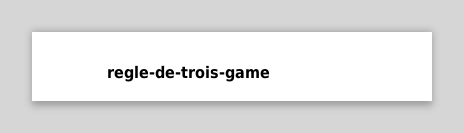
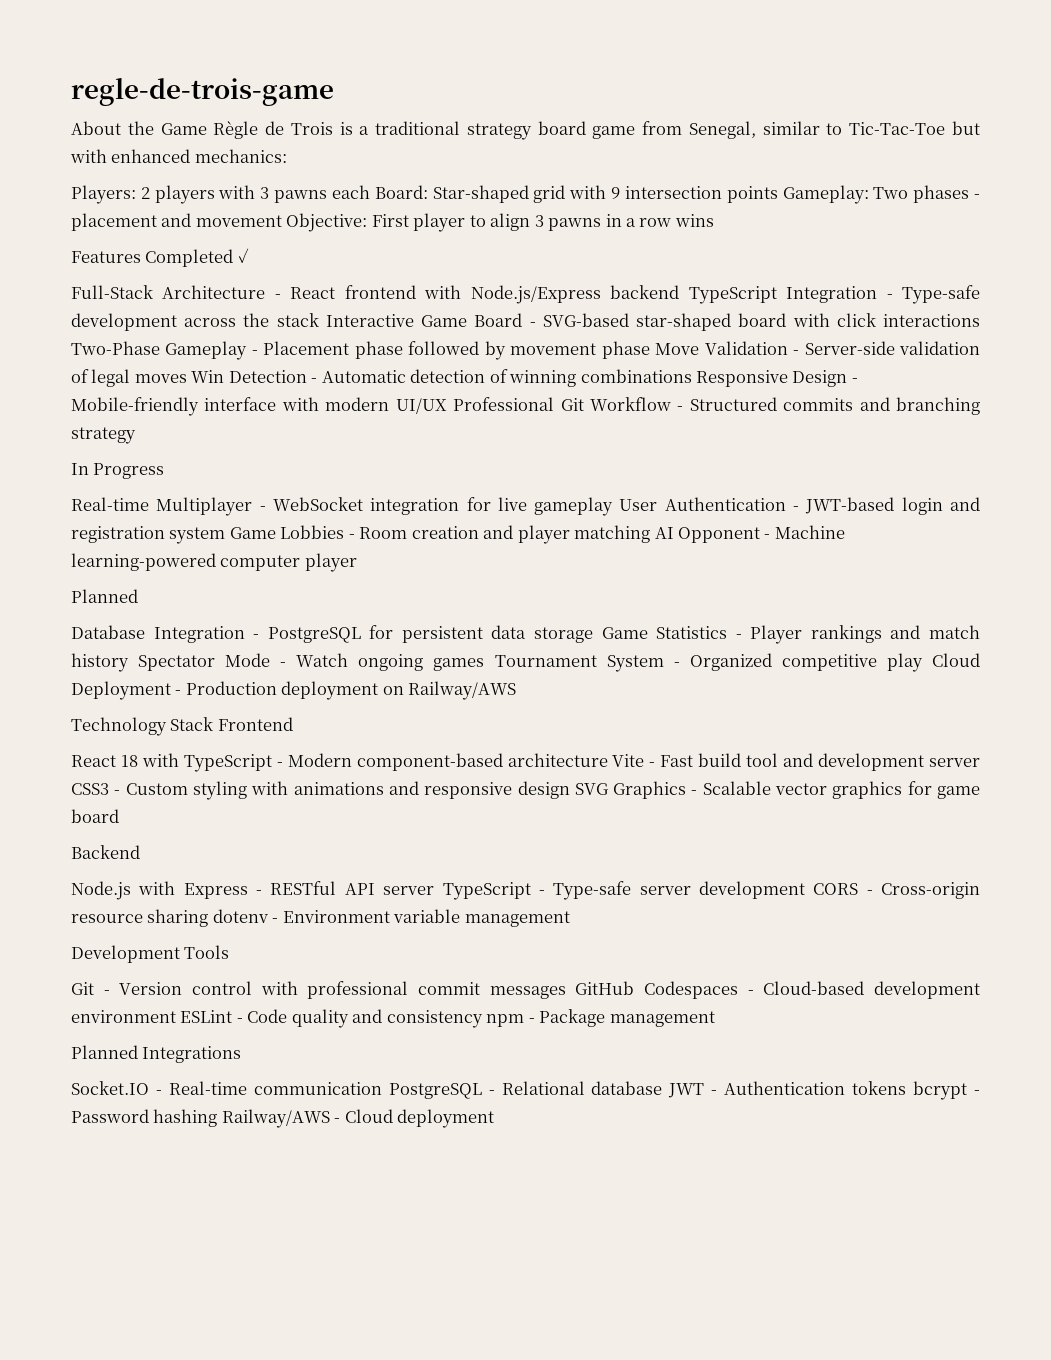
(270, 73) none -> [71,121,980,140] [70,149,287,163] [71,185,981,204] [71,213,714,232] [71,248,249,267] [71,285,981,304] [71,313,981,331] [71,341,980,360] [71,369,858,387] [71,397,980,416] [71,427,136,444] [71,463,165,479] [71,497,980,516] [71,525,845,544] [71,553,357,572] [71,589,138,603] [71,625,980,644] [71,653,981,672] [71,681,517,700] [71,717,293,736] [71,753,980,772] [71,781,980,800] [71,809,119,823] [71,845,140,859] [71,881,980,900] [71,909,570,927] [71,945,230,963] [71,981,980,999] [71,1009,715,1028] [71,1045,242,1063] [71,1081,980,1100] [71,1109,495,1128] // About the Game Règle de Trois is a traditional strategy board game from Senegal, similar to Tic-Tac-Toe but with enhanced mechanics: // Players: 2 players with 3 pawns each Board: Star-shaped grid with 9 intersection points Gameplay: Two phases - placement and movement Objective: First player to align 3 pawns in a row wins // Features Completed ✓ // Full-Stack Architecture - React frontend with Node.js/Express backend TypeScript Integration - Type-safe development across the stack Interactive Game Board - SVG-based star-shaped board with click interactions Two-Phase Gameplay - Placement phase followed by movement phase Move Validation - Server-side validation of legal moves Win Detection - Automatic detection of winning combinations Responsive Design - Mobile-friendly interface with modern UI/UX Professional Git Workflow - Structured commits and branching strategy // In Progress // Real-time Multiplayer - WebSocket integration for live gameplay User Authentication - JWT-based login and registration system Game Lobbies - Room creation and player matching AI Opponent - Machine learning-powered computer player // Planned // Database Integration - PostgreSQL for persistent data storage Game Statistics - Player rankings and match history Spectator Mode - Watch ongoing games Tournament System - Organized competitive play Cloud Deployment - Production deployment on Railway/AWS // Technology Stack Frontend // React 18 with TypeScript - Modern component-based architecture Vite - Fast build tool and development server CSS3 - Custom styling with animations and responsive design SVG Graphics - Scalable vector graphics for game board // Backend // Node.js with Express - RESTful API server TypeScript - Type-safe server development CORS - Cross-origin resource sharing dotenv - Environment variable management // Development Tools // Git - Version control with professional commit messages GitHub Codespaces - Cloud-based development environment ESLint - Code quality and consistency npm - Package management // Planned Integrations // Socket.IO - Real-time communication PostgreSQL - Relational database JWT - Authentication tokens bcrypt - Password hashing Railway/AWS - Cloud deployment

